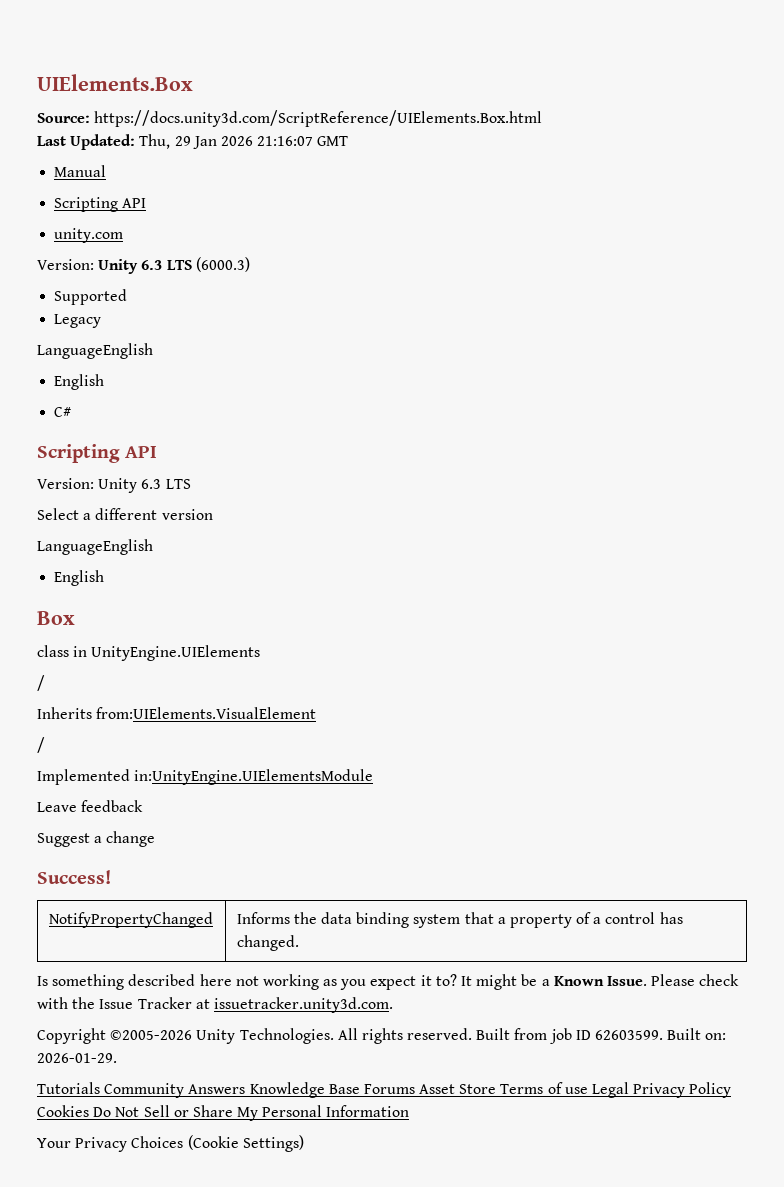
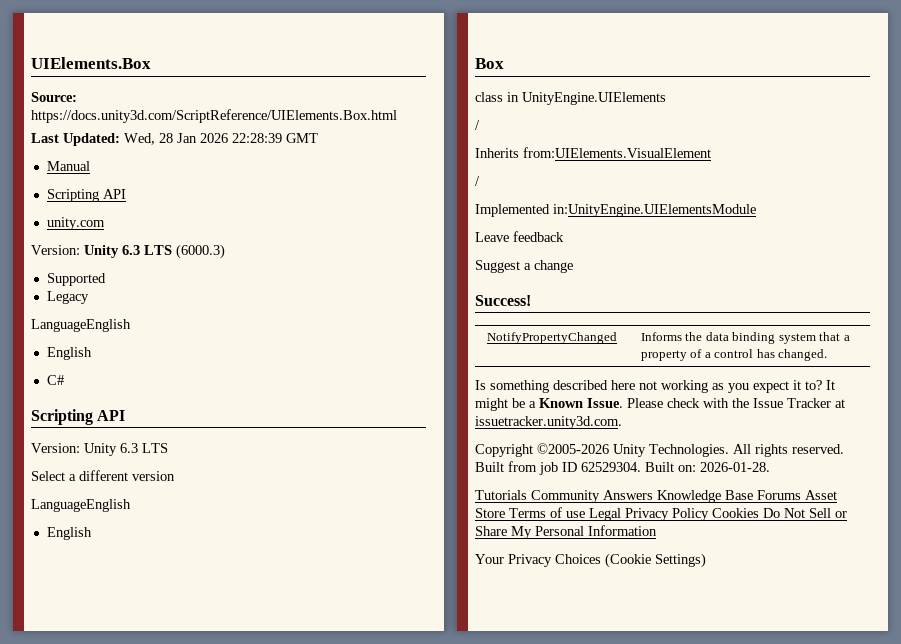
[139,134,191,149] Thu, 29 -> [124,133,173,145] Wed, 28
[257,136,314,146] 21:16:07 -> [232,133,282,143] 22:28:39
[595,1030,664,1040] 62603599. -> [581,462,641,472] 62529304.
[37,1053,117,1063] 2026-01-29. -> [700,462,770,472] 2026-01-28.

